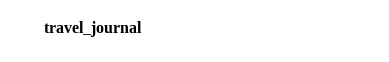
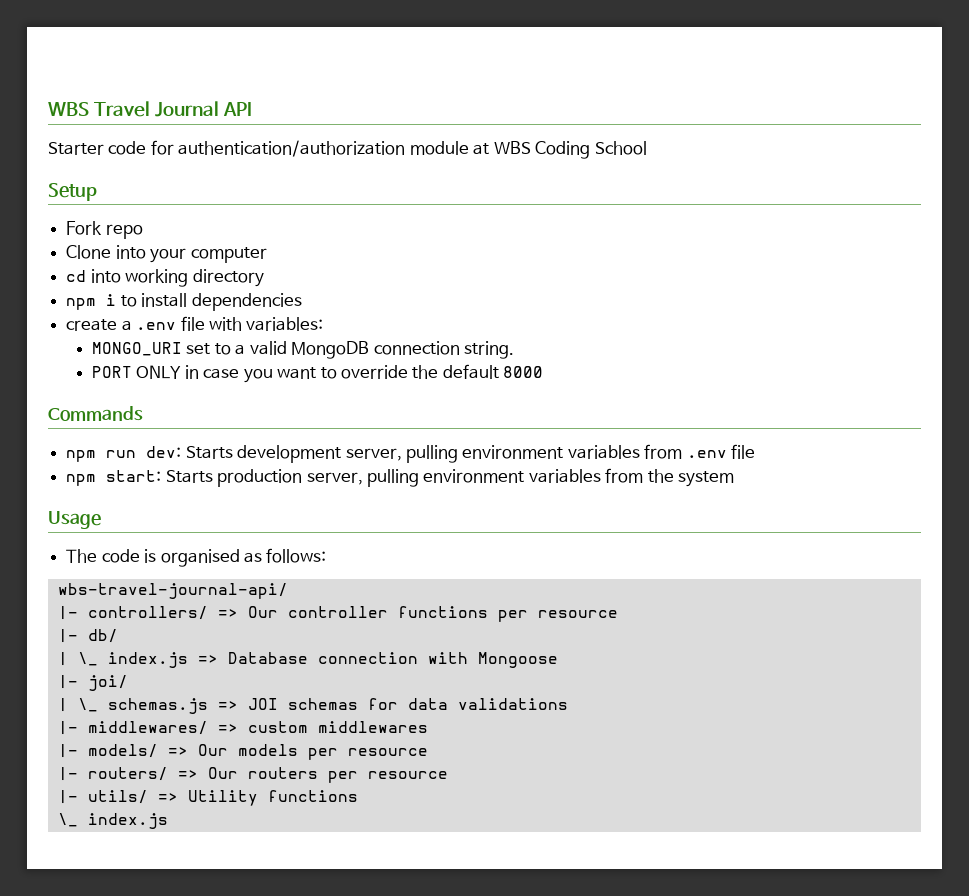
[44,21,142,37] travel_journal -> [48,101,253,117] [48,140,647,159] [48,183,97,201] [66,221,143,239] [66,245,267,263] [66,269,264,287] [66,293,302,311] [66,316,324,331] [91,341,515,359] [91,364,544,383] [48,406,143,421] [66,444,756,463] [66,468,735,487] [48,511,101,529] [66,548,327,567] [57,583,288,599] [57,606,618,622] [57,629,118,643] [57,652,558,668] [57,675,128,691] [57,698,568,714] [57,721,428,735] [57,744,428,760] [57,767,448,783] [57,790,358,806] [57,813,168,829] WBS Travel Journal API // Starter code for authentication/authorization module at WBS Coding School // Setup // Fork repo // Clone into your computer // cd into working directory // npm i to install dependencies // create a .env file with variables: // MONGO_URI set to a valid MongoDB connection string. // PORT ONLY in case you want to override the default 8000 // Commands // npm run dev: Starts development server, pulling environment variables from .env file // npm start: Starts production server, pulling environment variables from the system // Usage // The code is organised as follows: // wbs-travel-journal-api/ // |- controllers/ => Our controller functions per resource // |- db/ // | \_ index.js => Database connection with Mongoose // |- joi/ // | \_ schemas.js => JOI schemas for data validations // |- middlewares/ => custom middlewares // |- models/ => Our models per resource // |- routers/ => Our routers per resource // |- utils/ => Utility functions // \_ index.js

